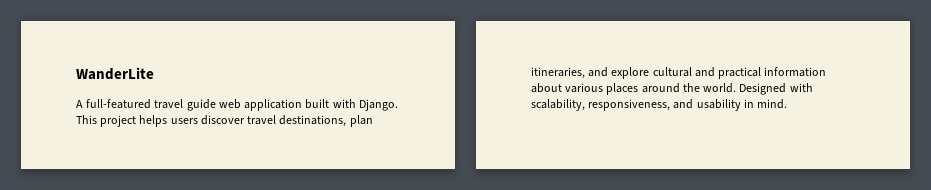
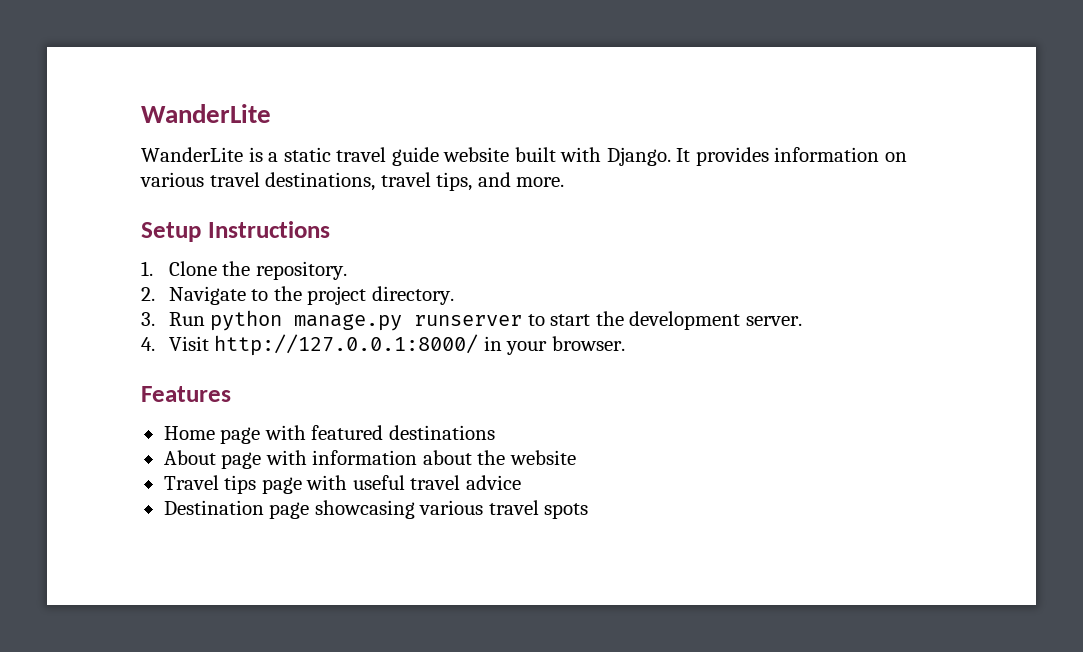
[76,99,398,111] [76,115,373,127] [531,67,827,79] [531,83,813,95] [531,99,788,111] A full-featured travel guide web application built with Django. This project helps users discover travel destinations, plan itineraries, and explore cultural and practical information about various places around the world. Designed with scalability, responsiveness, and usability in mind. -> [141,147,907,166] [140,172,565,191] [141,221,330,242] [141,261,347,280] [141,286,454,305] [141,310,802,331] [141,334,625,356] [141,386,231,402] [163,425,495,444] [163,450,576,469] [163,475,521,494] [163,500,589,519] WanderLite is a static travel guide website built with Django. It provides information on various travel destinations, travel tips, and more. // Setup Instructions // 1. Clone the repository. // 2. Navigate to the project directory. // 3. Run python manage.py runserver to start the development server. // 4. Visit http://127.0.0.1:8000/ in your browser. // Features // Home page with featured destinations // About page with information about the website // Travel tips page with useful travel advice // Destination page showcasing various travel spots

